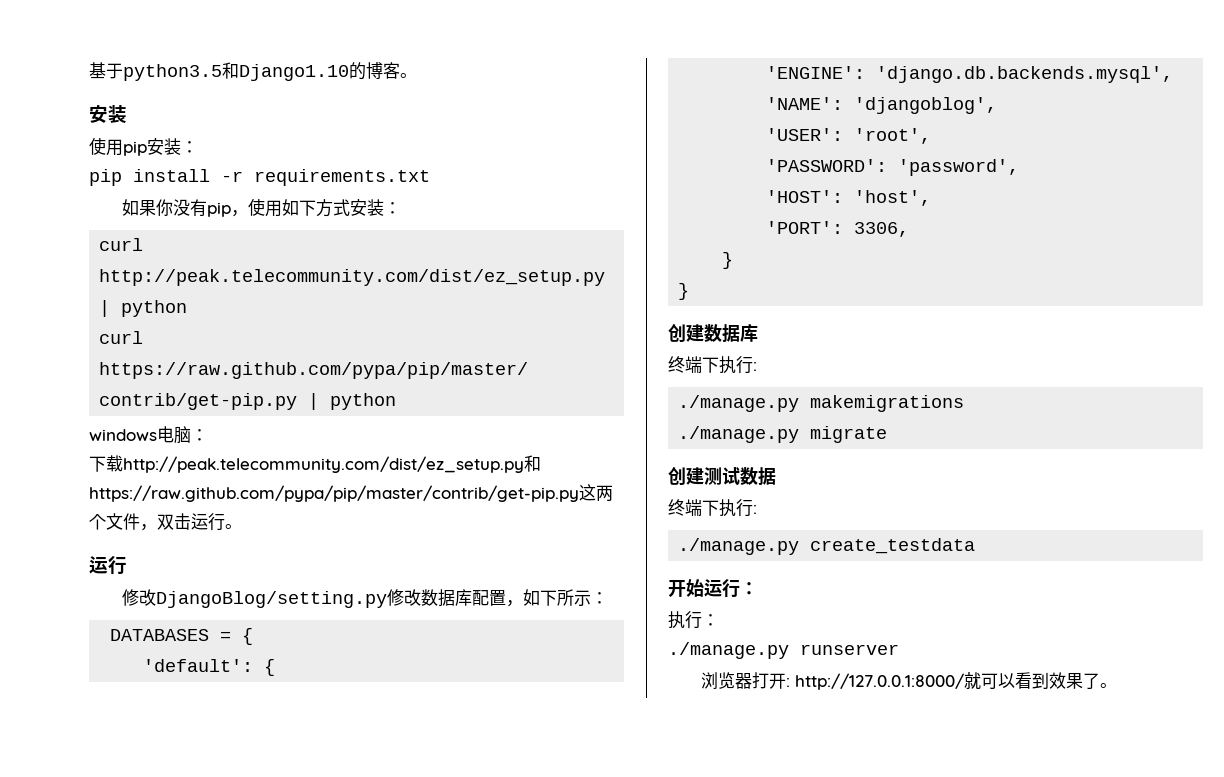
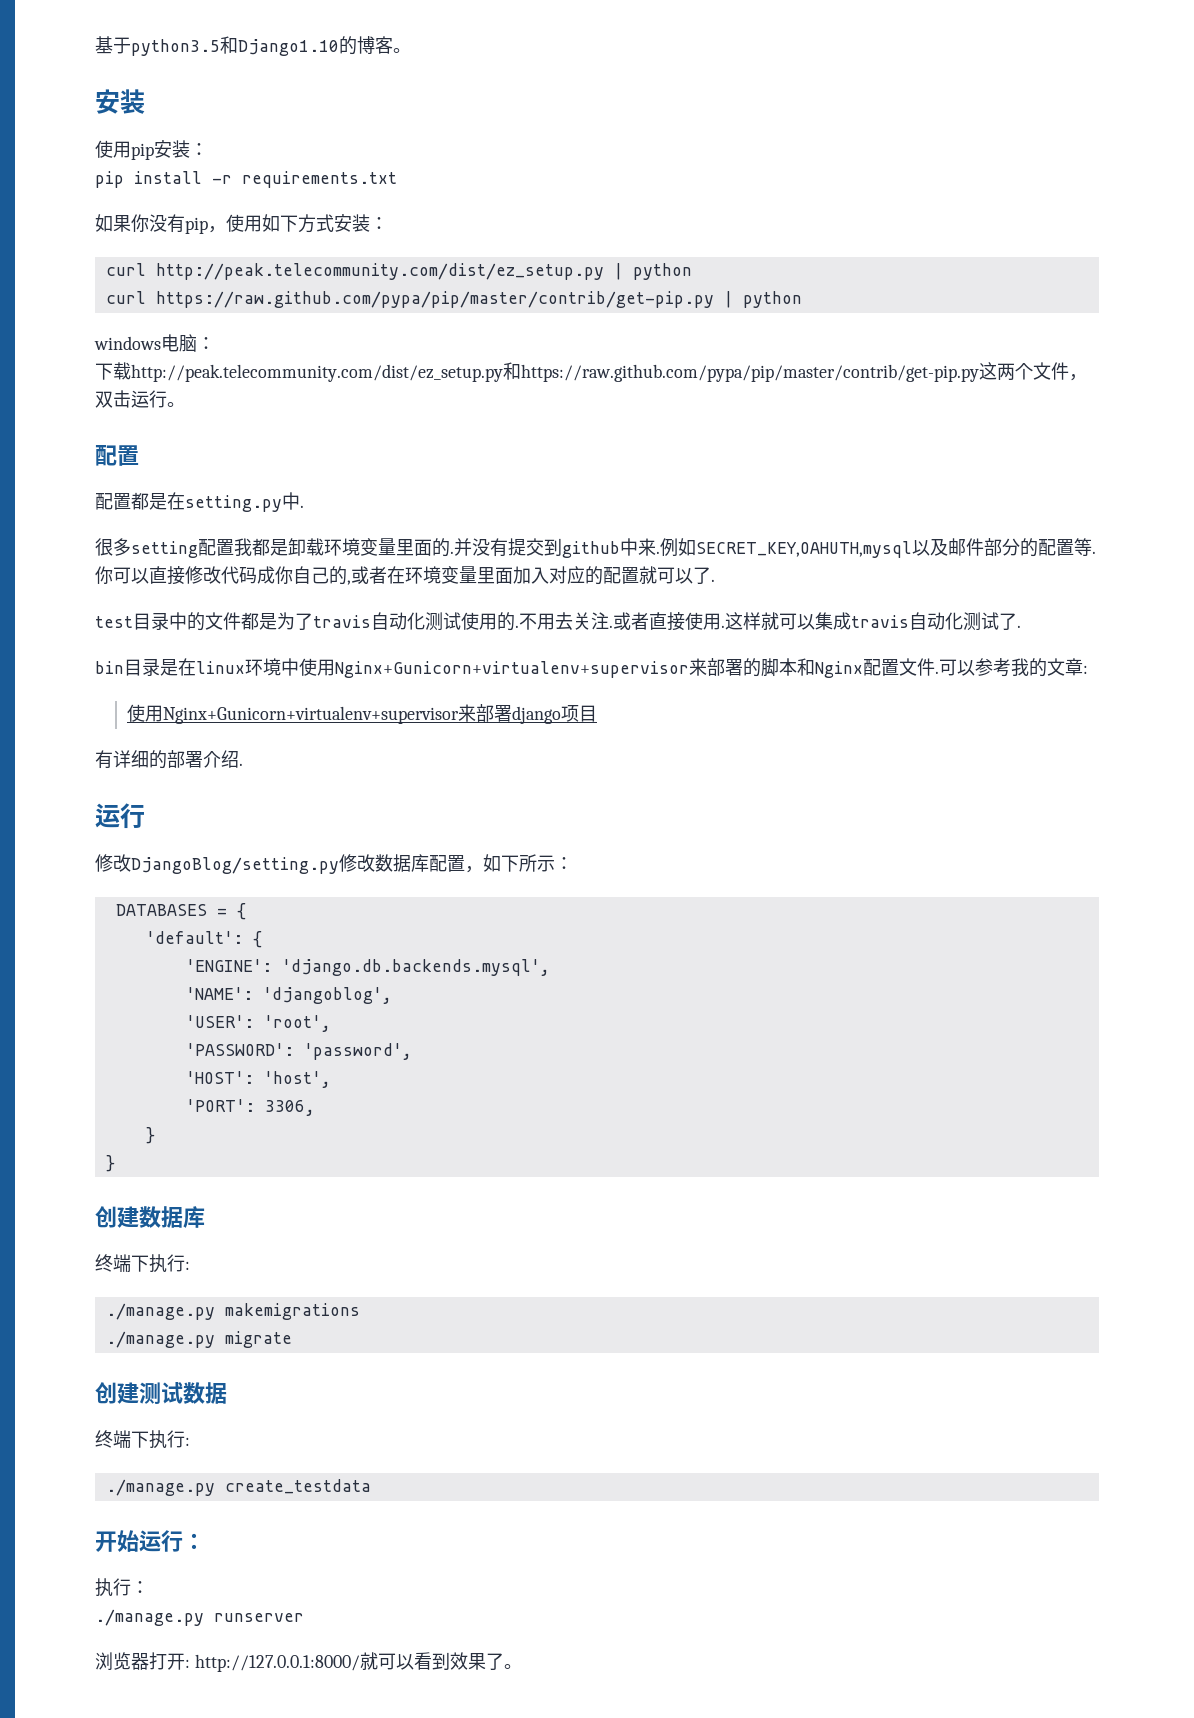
(242, 526) none -> [95,445,139,466] [95,492,304,512] [95,538,1096,558] [95,566,715,585] [95,612,1021,631] [95,658,1088,678] [127,704,598,724] [95,750,243,769] // 配置 // 配置都是在setting.py中. // 很多setting配置我都是卸载环境变量里面的.并没有提交到github中来.例如SECRET_KEY,OAHUTH,mysql以及邮件部分的配置等.你可以直接修改代码成你自己的,或者在环境变量里面加入对应的配置就可以了. // test目录中的文件都是为了travis自动化测试使用的.不用去关注.或者直接使用.这样就可以集成travis自动化测试了. // bin目录是在linux环境中使用Nginx+Gunicorn+virtualenv+supervisor来部署的脚本和Nginx配置文件.可以参考我的文章: // 使用Nginx+Gunicorn+virtualenv+supervisor来部署django项目 // 有详细的部署介绍.

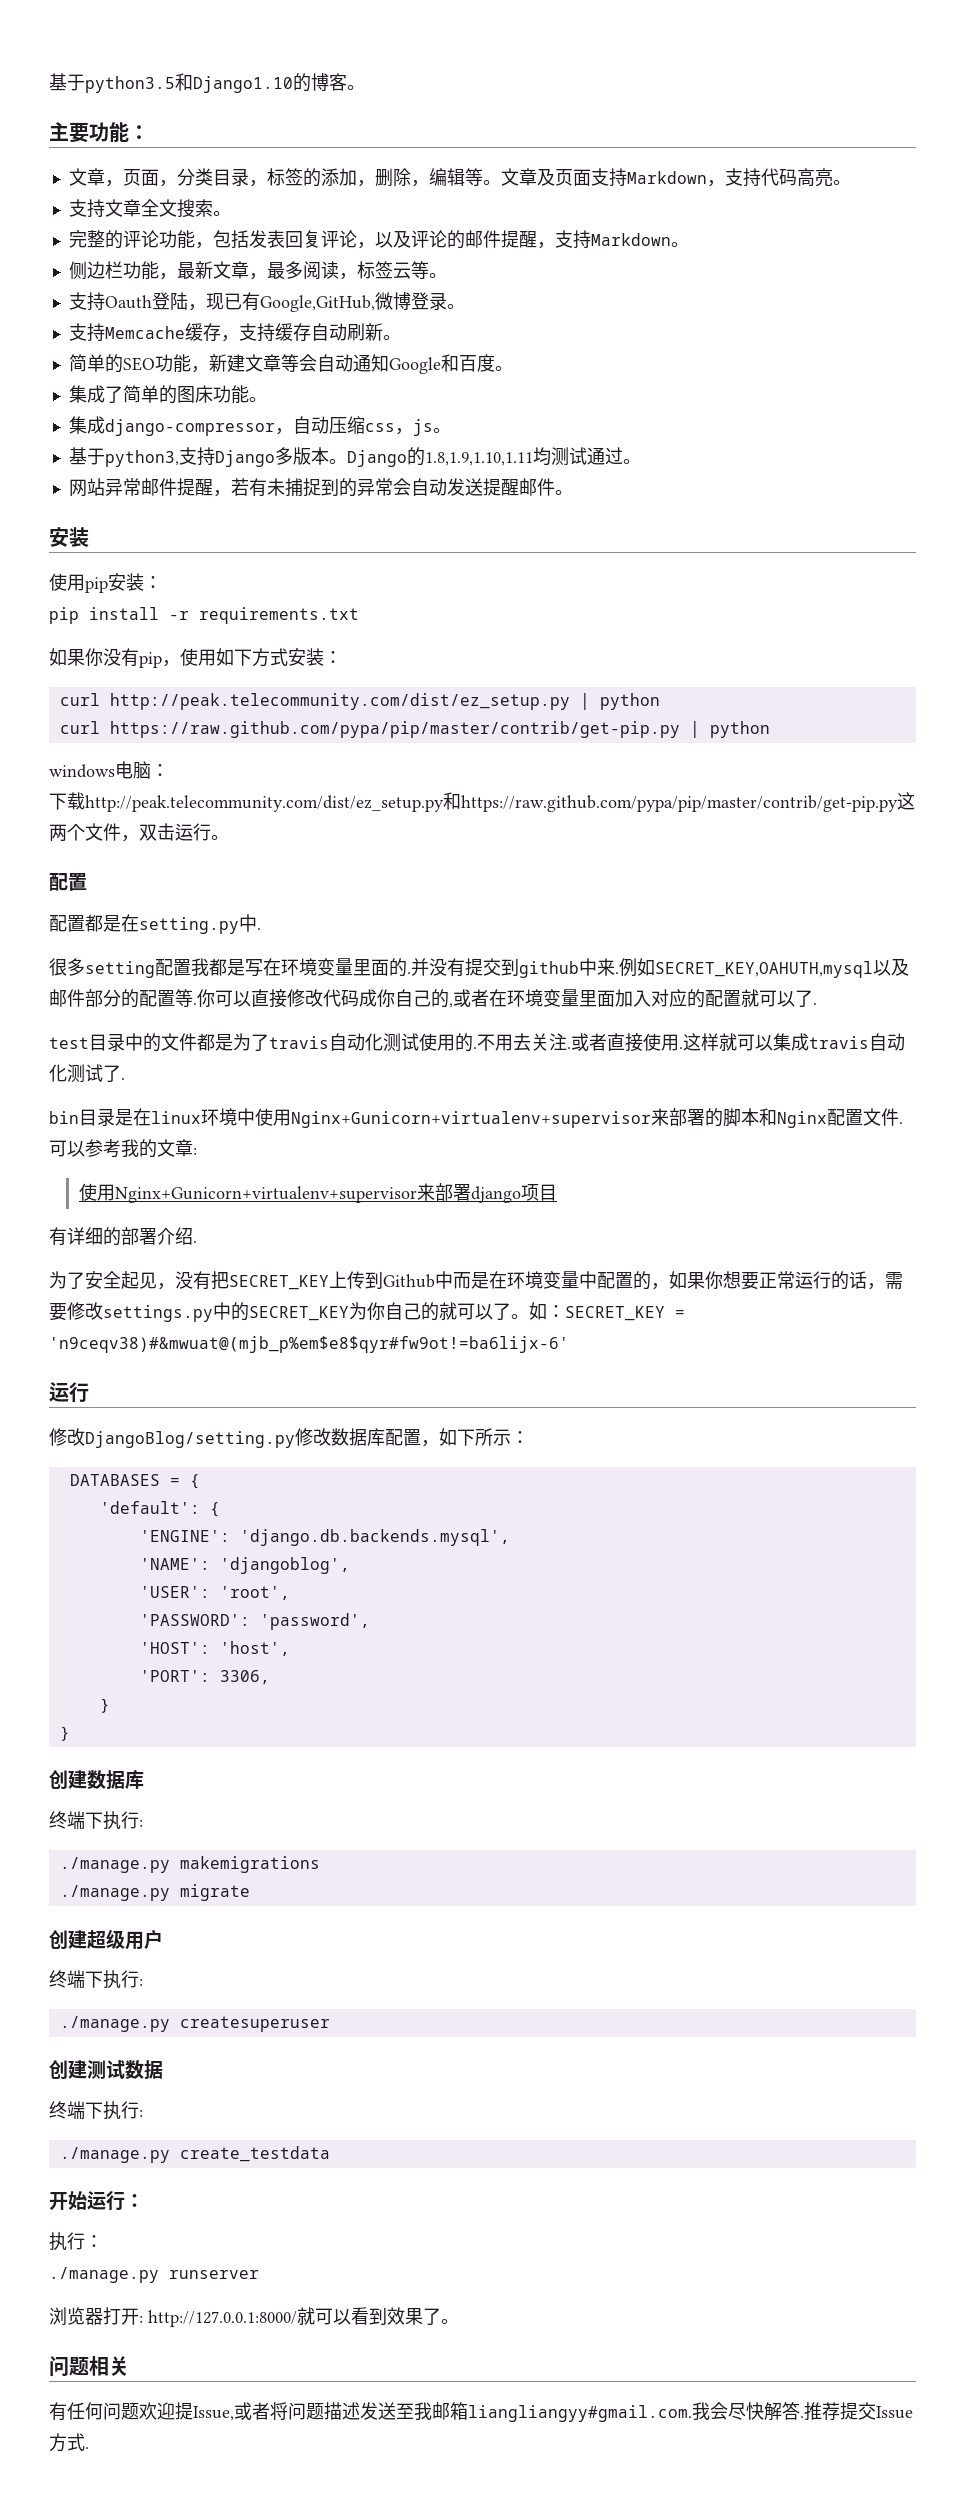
(411, 50) none -> [49,122,149,143] [68,168,851,187] [68,199,231,218] [68,230,689,249] [68,261,447,280] [68,292,465,312] [68,323,401,342] [68,354,513,374] [68,385,267,404] [68,416,451,436] [68,447,641,467] [68,478,573,497] // 主要功能： // 文章，页面，分类目录，标签的添加，删除，编辑等。文章及页面支持Markdown，支持代码高亮。 // 支持文章全文搜索。 // 完整的评论功能，包括发表回复评论，以及评论的邮件提醒，支持Markdown。 // 侧边栏功能，最新文章，最多阅读，标签云等。 // 支持Oauth登陆，现已有Google,GitHub,微博登录。 // 支持Memcache缓存，支持缓存自动刷新。 // 简单的SEO功能，新建文章等会自动通知Google和百度。 // 集成了简单的图床功能。 // 集成django-compressor，自动压缩css，js。 // 基于python3,支持Django多版本。Django的1.8,1.9,1.10,1.11均测试通过。 // 网站异常邮件提醒，若有未捕捉到的异常会自动发送提醒邮件。
[288,538,324,556] 卸载 -> [245,958,281,977] 写在
(243, 764) none -> [49,1271,903,1290] [49,1302,685,1322] [49,1336,569,1353] // 为了安全起见，没有把SECRET_KEY上传到Github中而是在环境变量中配置的，如果你想要正常运行的话，需要修改settings.py中的SECRET_KEY为你自己的就可以了。如：SECRET_KEY = 'n9ceqv38)#&mwuat@(mjb_p%em$e8$qyr#fw9ot!=ba6lijx-6'
(292, 1339) none -> [49,1929,163,1950] [49,1970,143,1989] [59,2016,330,2032] // 创建超级用户 // 终端下执行: // ./manage.py createsuperuser
(522, 1666) none -> [49,2356,129,2377] [49,2402,913,2422] [49,2433,89,2452] // 问题相关 // 有任何问题欢迎提Issue,或者将问题描述发送至我邮箱liangliangyy#gmail.com.我会尽快解答.推荐提交Issue方式.

